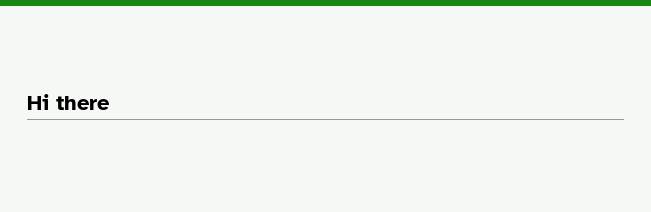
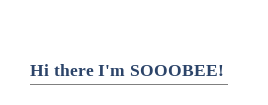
(110, 103) none -> [98,65,225,76] I'm SOOOBEE!

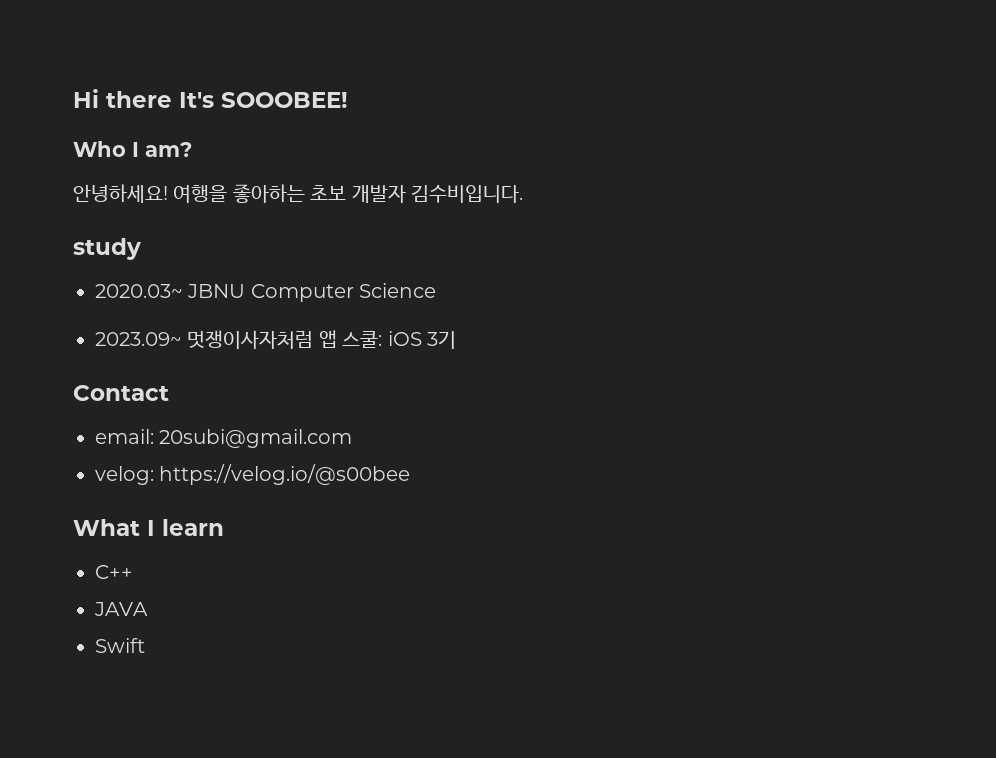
[98,65,126,76] I'm -> [179,92,214,108] It's
(225, 70) none -> [73,141,192,157] [73,184,523,203] [73,238,141,260] [95,283,437,302] [95,330,456,349] [73,385,169,401] [95,429,353,448] [95,464,411,485] [73,519,224,536] [95,565,133,579] [94,602,148,616] [95,638,145,653] // Who I am? // 안녕하세요! 여행을 좋아하는 초보 개발자 김수비입니다. // study // 2020.03~ JBNU Computer Science // 2023.09~ 멋쟁이사자처럼 앱 스쿨: iOS 3기 // Contact // email: 20subi@gmail.com // velog: https://velog.io/@s00bee // What I learn // C++ // JAVA // Swift

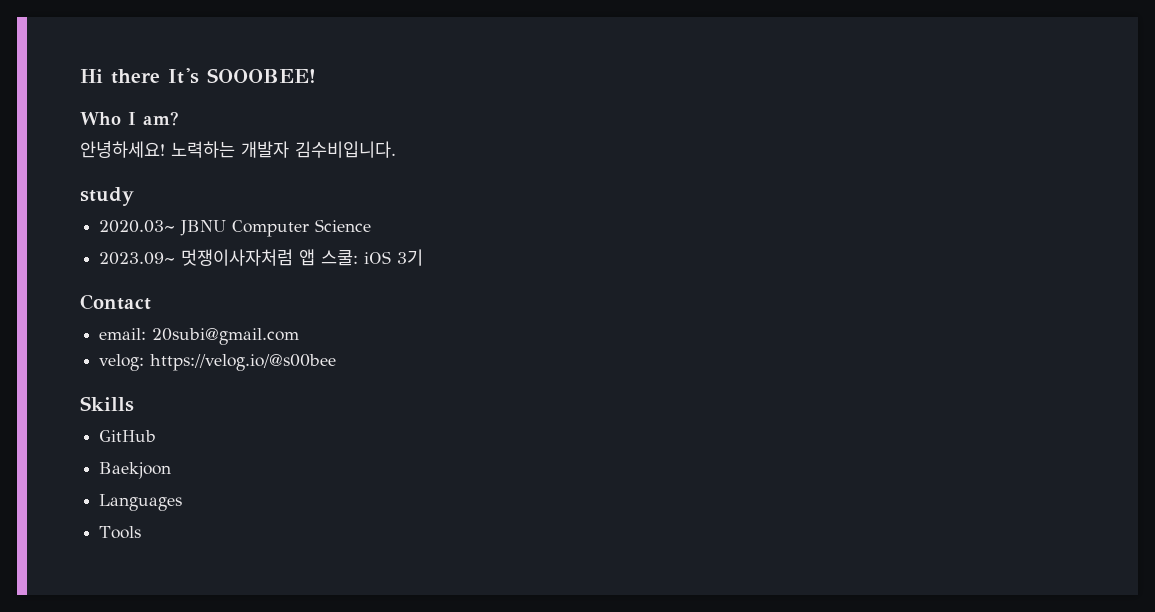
[173,184,347,203] 여행을 좋아하는 초보 -> [171,141,235,158] 노력하는
[73,519,224,536] [95,565,133,579] [94,602,148,616] [95,638,145,653] What I learn // C++ // JAVA // Swift -> [80,396,134,412] [99,430,157,442] [99,462,172,479] [99,494,183,511] [99,526,142,539] Skills // GitHub // Baekjoon // Languages // Tools

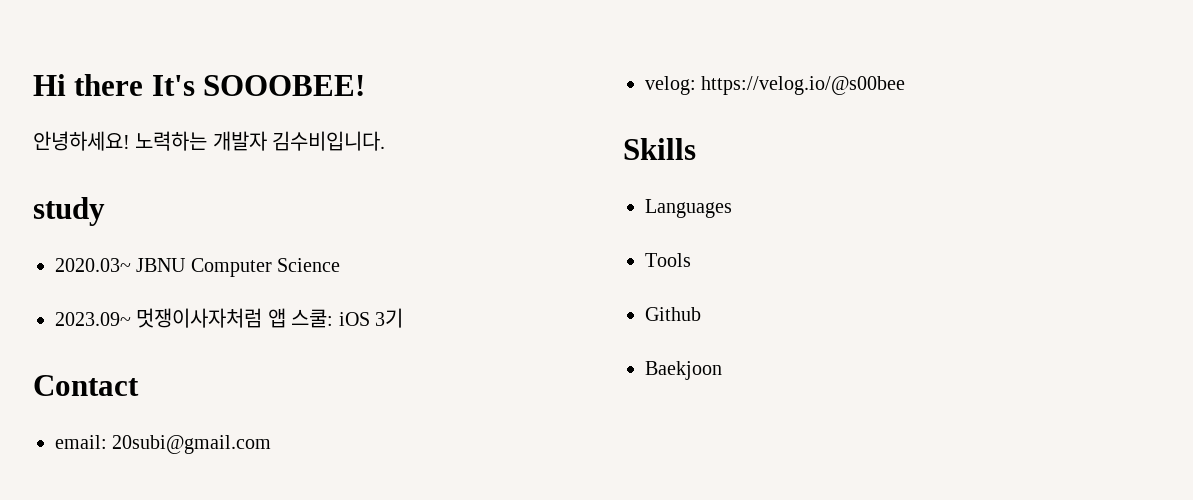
[80,111,179,126] // Who I am? -> (366, 85) none
[99,430,157,442] [99,462,172,479] // GitHub // Baekjoon -> (696, 149) none
(142, 532) none -> [645,307,701,321] [645,361,722,380] // Github // Baekjoon

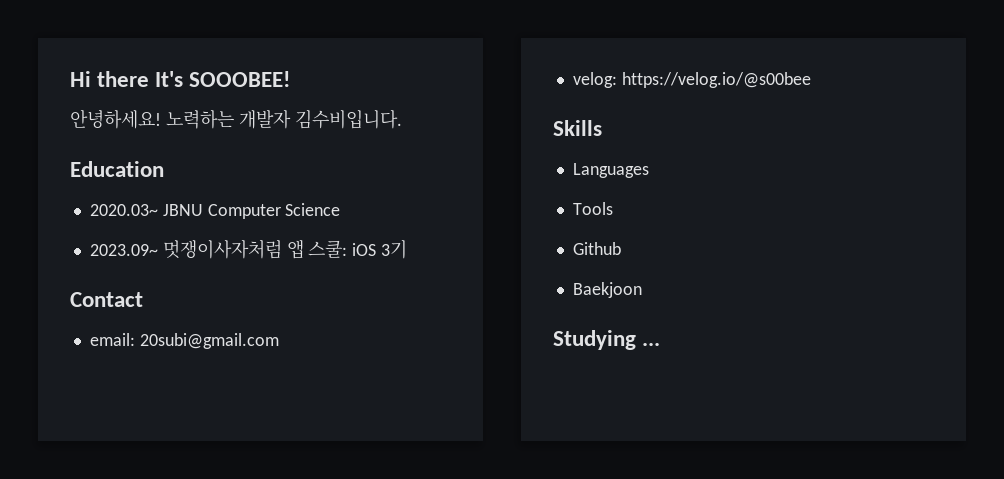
[33,197,105,226] study -> [70,161,164,177] Education
(722, 370) none -> [553,330,661,350] // Studying ...

